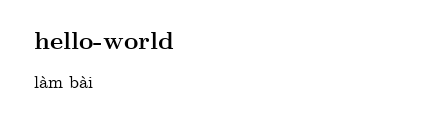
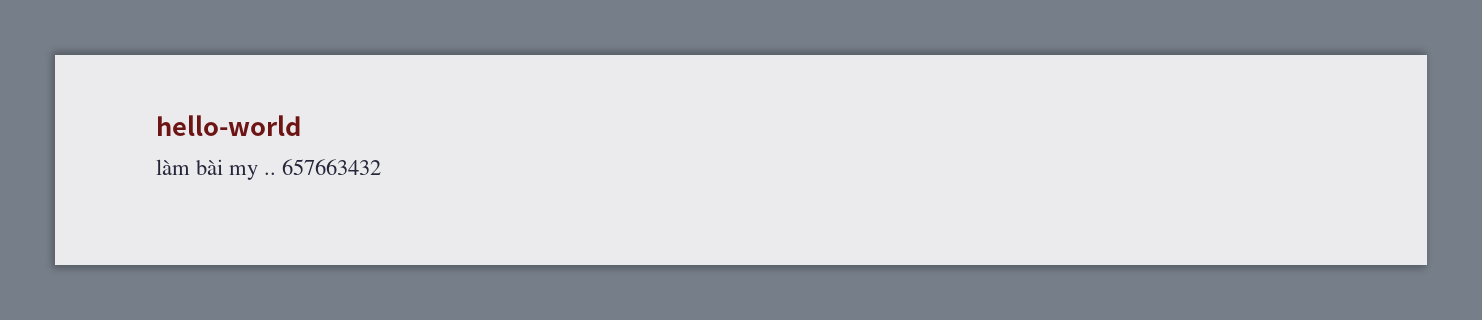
(93, 82) none -> [229,159,382,180] my .. 657663432

